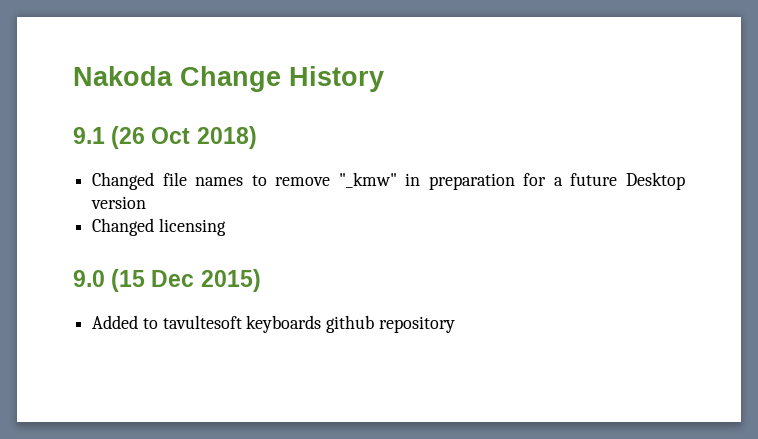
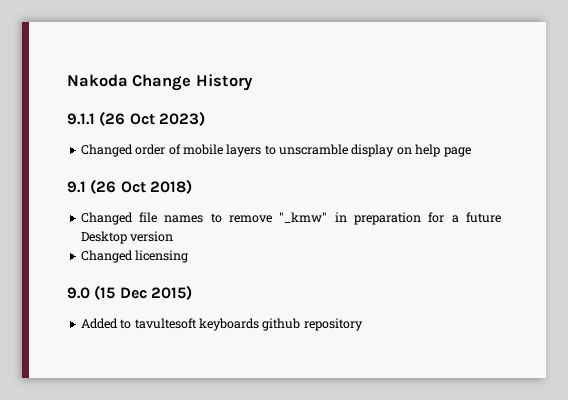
(384, 79) none -> [67,111,205,126] [80,144,471,157] // 9.1.1 (26 Oct 2023) // Changed order of mobile layers to unscramble display on help page

